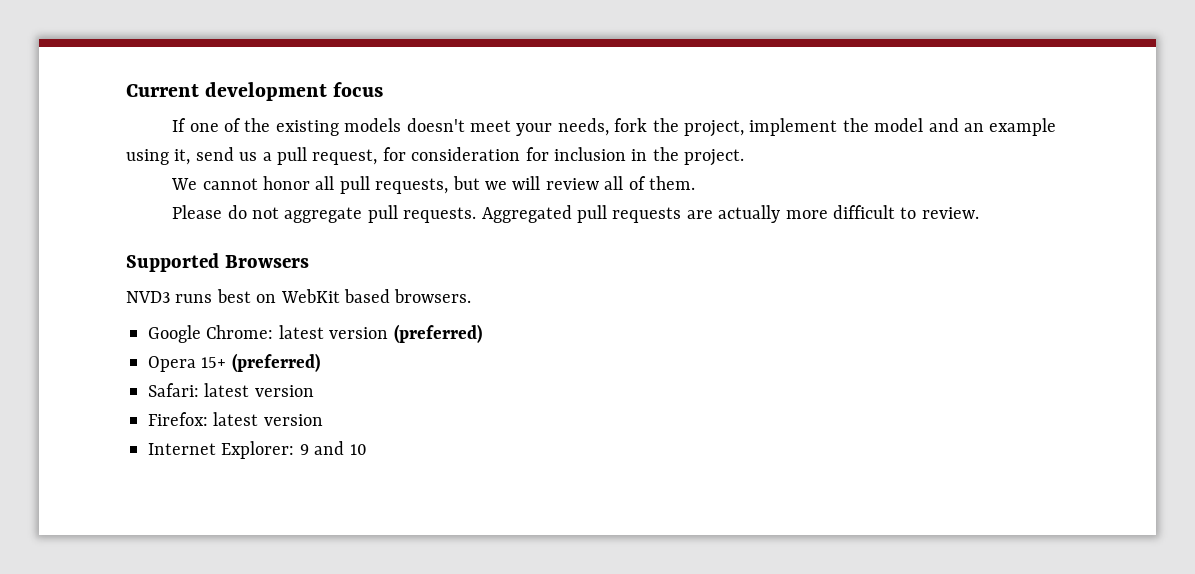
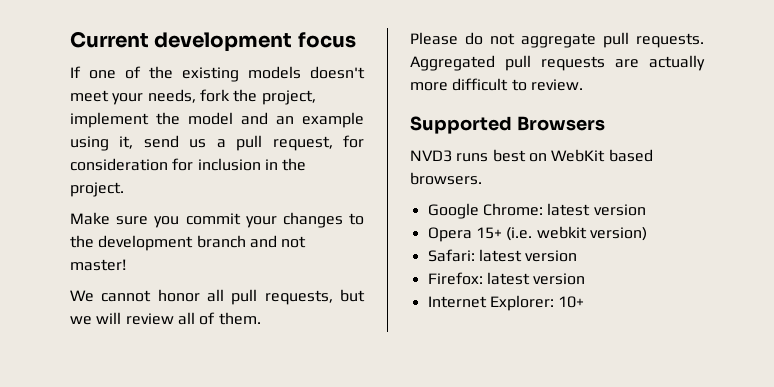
(745, 157) none -> [70,212,364,228] [70,235,307,251] [70,259,126,271] // Make sure you commit your changes to the development branch and not master!
[393,324,482,343] (preferred) -> (646, 210) none
[231,353,320,372] (preferred) -> [506,226,647,241] (i.e. webkit version)
[299,441,367,455] 9 and 10 -> [558,296,585,308] 10+

